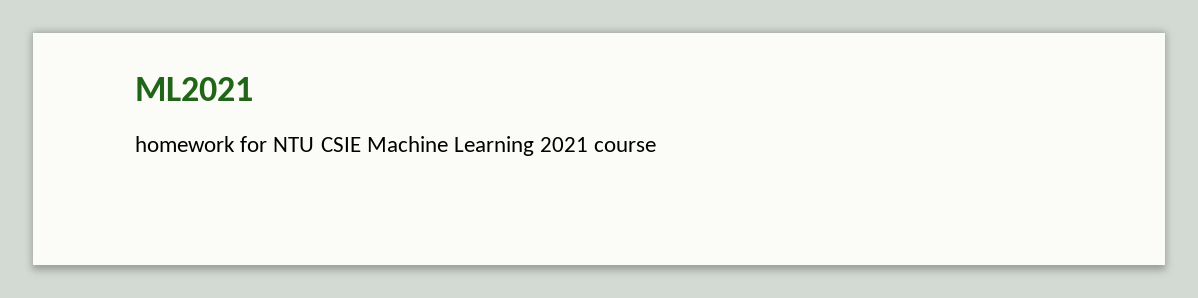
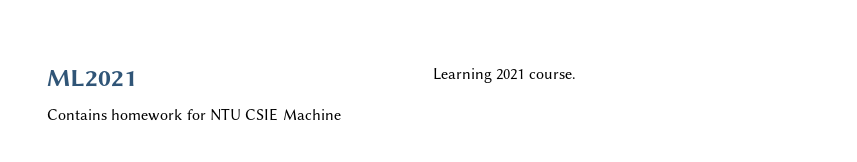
(253, 89) none -> [47,109,107,120] Contains
[594,141,657,152] course -> [528,72,576,79] course.

